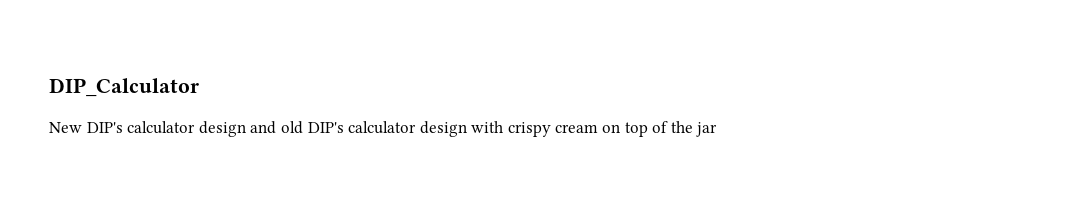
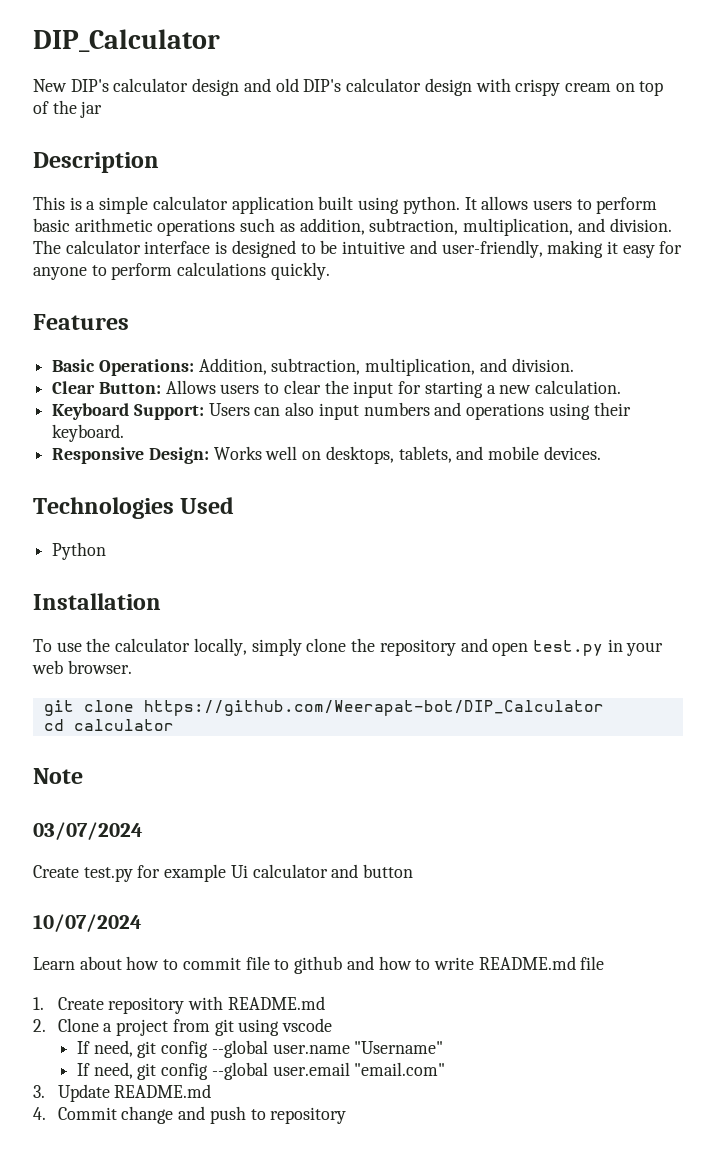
(718, 129) none -> [33,152,159,173] [33,196,658,214] [33,218,672,236] [33,240,683,258] [33,262,330,280] [33,314,129,330] [52,358,574,376] [52,380,621,398] [52,402,631,420] [52,424,125,442] [52,446,601,464] [33,497,235,519] [52,542,107,560] [33,593,161,610] [33,638,664,656] [32,660,132,674] [43,700,604,716] [43,719,174,731] [33,768,83,784] [33,822,143,840] [33,864,414,882] [33,914,142,932] [33,956,605,974] [33,996,325,1014] [33,1018,333,1036] [76,1040,444,1058] [76,1062,446,1080] [33,1084,212,1102] [33,1106,347,1124] // Description // This is a simple calculator application built using python. It allows users to perform basic arithmetic operations such as addition, subtraction, multiplication, and division. The calculator interface is designed to be intuitive and user-friendly, making it easy for anyone to perform calculations quickly. // Features // Basic Operations: Addition, subtraction, multiplication, and division. // Clear Button: Allows users to clear the input for starting a new calculation. // Keyboard Support: Users can also input numbers and operations using their keyboard. // Responsive Design: Works well on desktops, tablets, and mobile devices. // Technologies Used // Python // Installation // To use the calculator locally, simply clone the repository and open test.py in your web browser. // git clone https://github.com/Weerapat-bot/DIP_Calculator // cd calculator // Note // 03/07/2024 // Create test.py for example Ui calculator and button // 10/07/2024 // Learn about how to commit file to github and how to write README.md file // 1. Create repository with README.md // 2. Clone a project from git using vscode // If need, git config --global user.name "Username" // If need, git config --global user.email "email.com" // 3. Update README.md // 4. Commit change and push to repository

